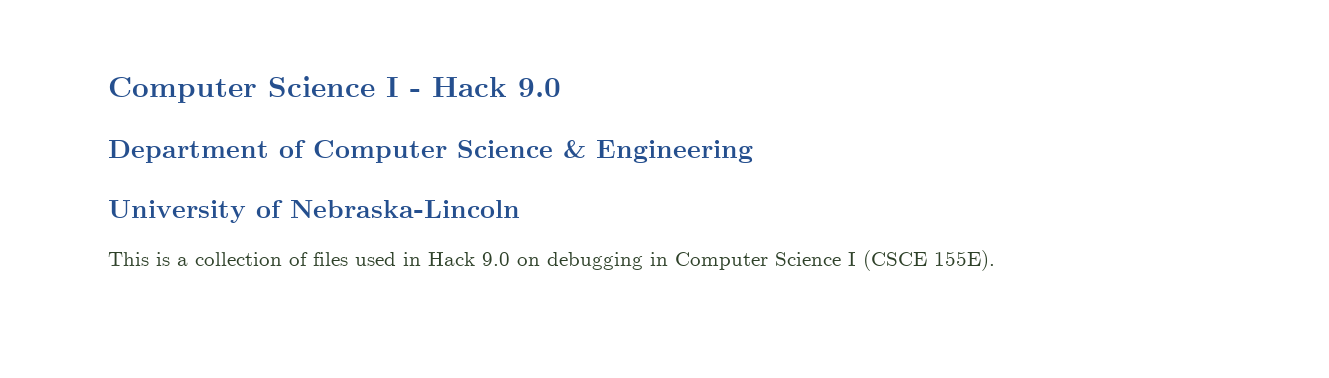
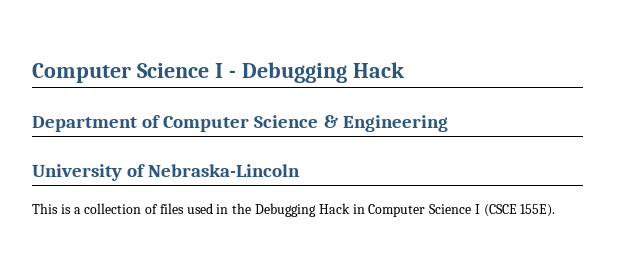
[432,77,561,97] Hack 9.0 -> [241,62,405,83] Debugging Hack
[428,252,643,270] Hack 9.0 on debugging -> [232,203,350,217] the Debugging Hack

